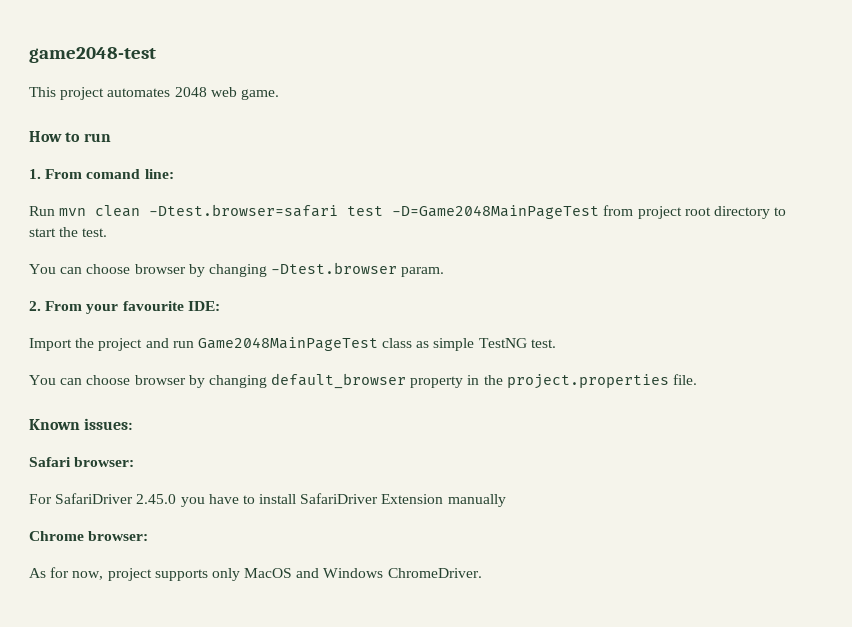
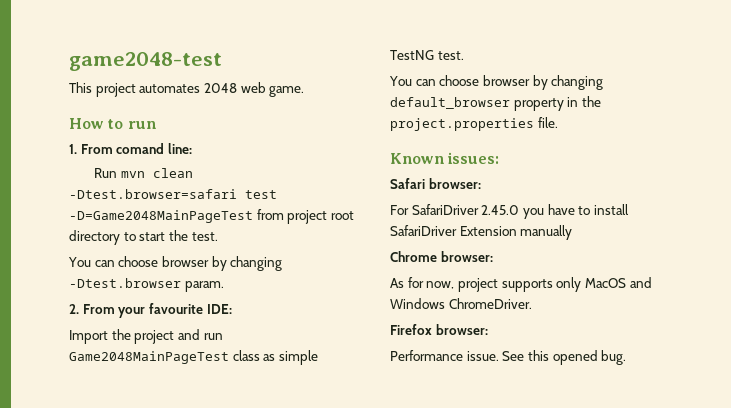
(482, 573) none -> [390,324,488,335] [390,350,627,365] // Firefox browser: // Performance issue. See this opened bug.

